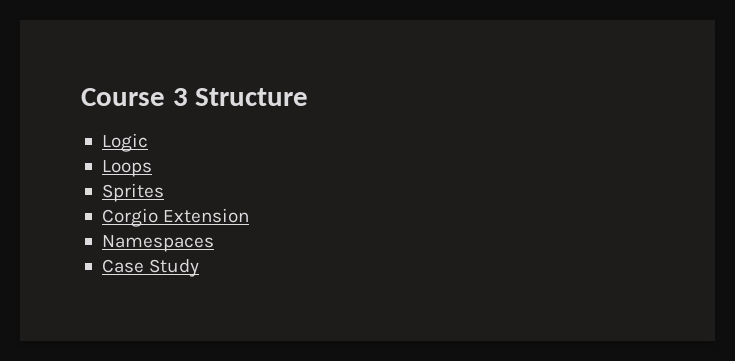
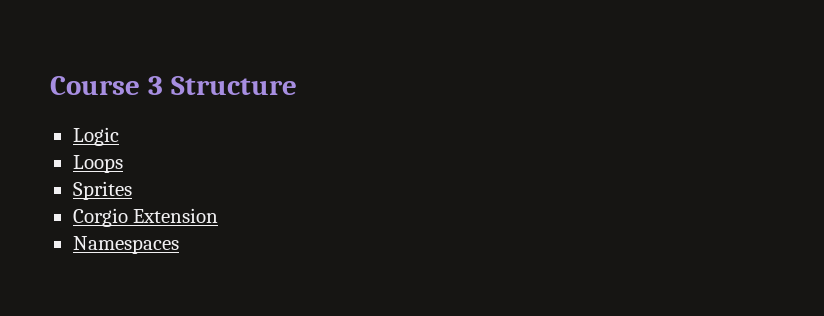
[101,259,200,277] // Case Study -> (179, 245) none

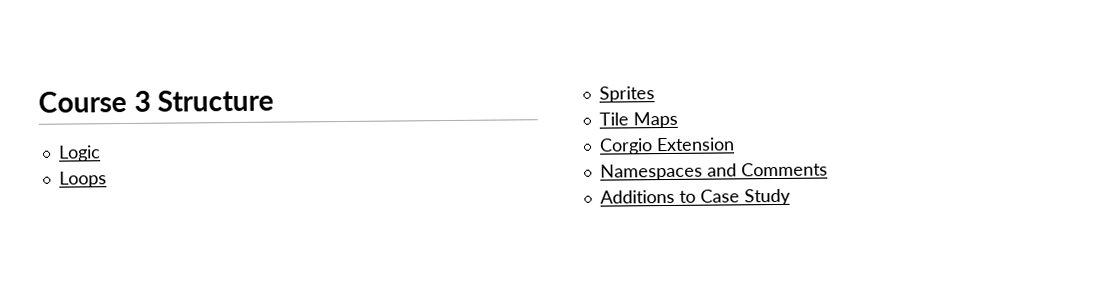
(132, 190) none -> [598,111,678,129] // Tile Maps
(179, 245) none -> [706,162,828,177] [599,188,791,206] and Comments // Additions to Case Study

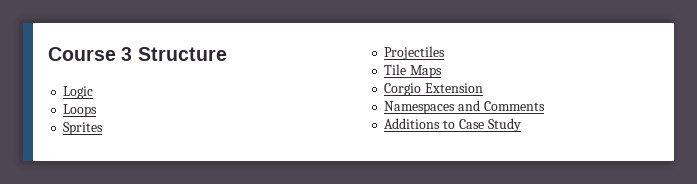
(655, 94) none -> [384,46,446,60] // Projectiles

